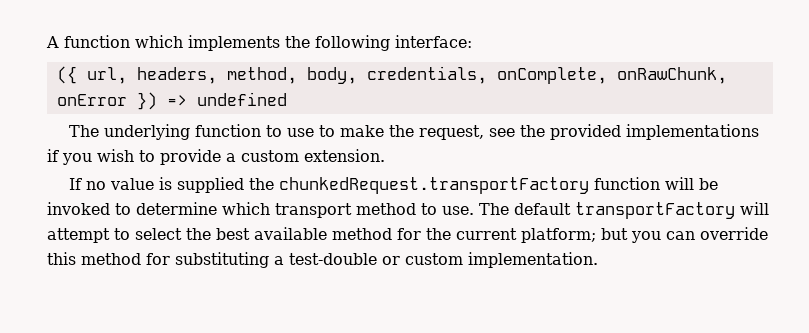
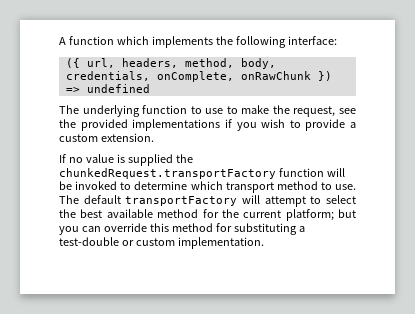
[616,67,727,84] [56,94,127,106] onRawChunk, onError -> [240,71,311,80] onRawChunk

